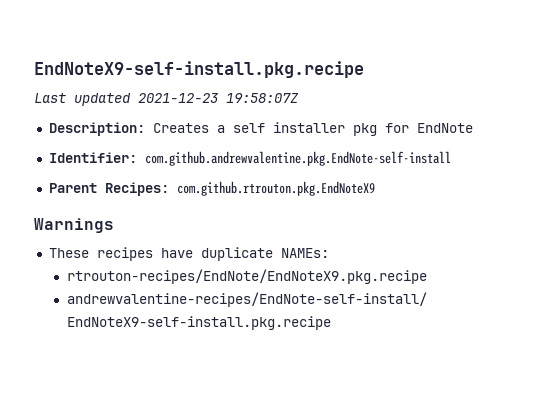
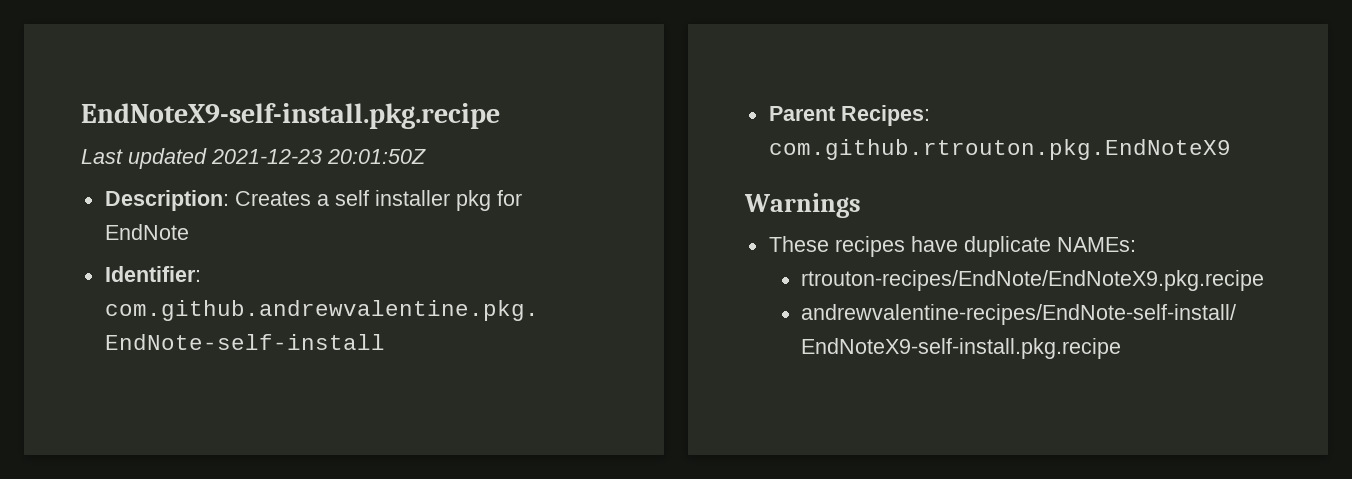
[226,93,299,103] 19:58:07Z -> [327,149,426,164] 20:01:50Z

